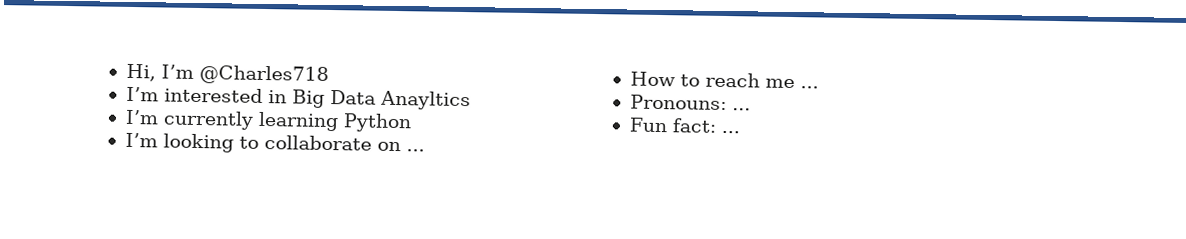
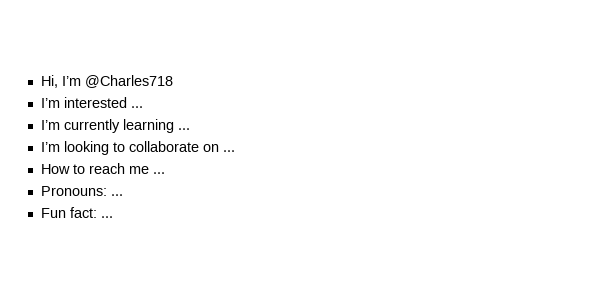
[267,89,471,111] in Big Data Anayltics -> [130,106,143,108] ...
[342,113,412,133] Python -> [177,128,190,130] ...

